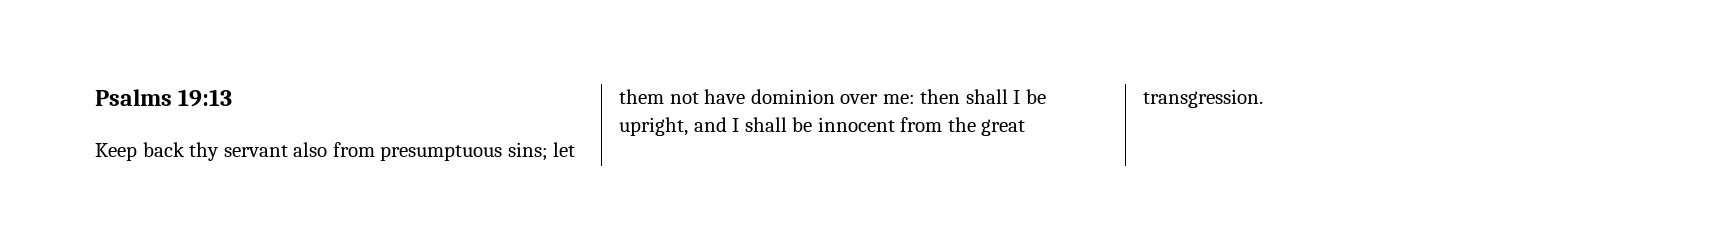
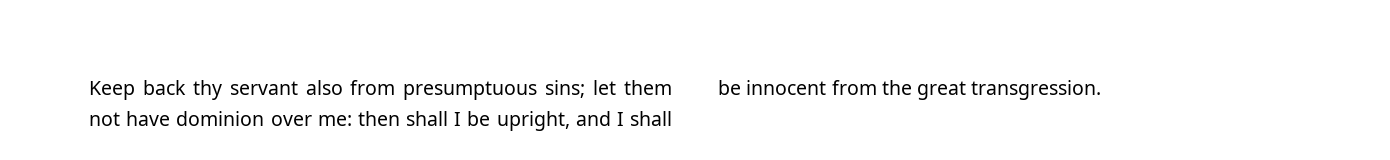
[95,89,233,107] Psalms 19:13 // -> (89, 90) none

